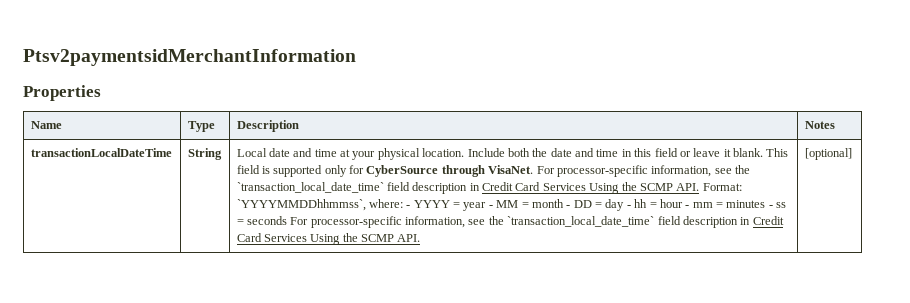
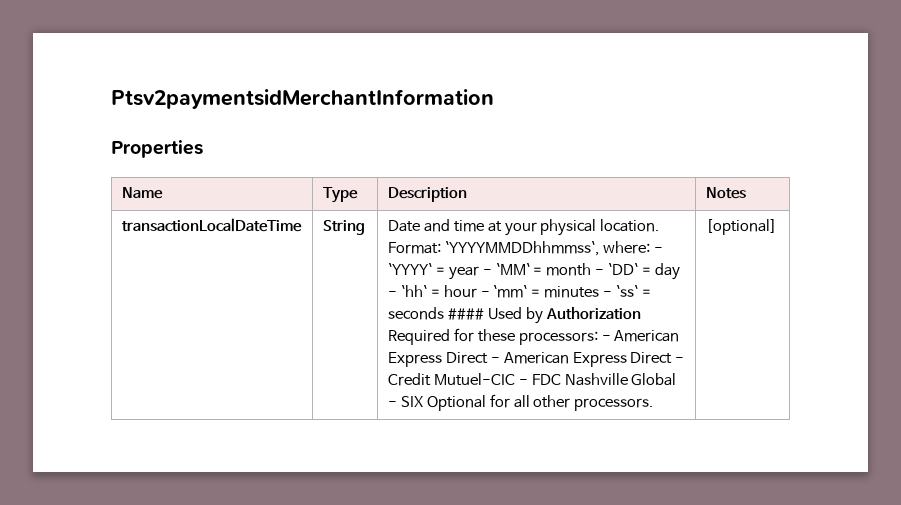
[236,148,290,157] Local date -> [387,220,420,232] Date
[467,148,789,157] [236,165,751,177] [236,182,700,194] Include both the date and time in this field or leave it blank. This field is supported only for CyberSource through VisaNet. For processor-specific information, see the `transaction_local_date_time` field description in Credit Card Services Using the SCMP API. -> (660, 225) none
[413,200,450,208] YYYY -> [387,263,432,275] `YYYY`
[496,200,519,208] MM -> [495,263,530,275] `MM`
[573,200,592,208] DD -> [608,263,639,275] `DD`
[634,199,648,208] hh -> [400,285,427,297] `hh`
[692,202,713,208] mm -> [493,285,528,298] `mm`
[776,202,787,208] ss -> [616,285,639,297] `ss`
[290,216,784,228] [236,233,421,245] For processor-specific information, see the `transaction_local_date_time` field description in Credit Card Services Using the SCMP API. -> [447,307,641,324] [387,328,680,345] [387,352,685,367] [387,373,677,386] [387,394,654,411] #### Used by Authorization Required for these processors: - American Express Direct - American Express Direct - Credit Mutuel-CIC - FDC Nashville Global - SIX Optional for all other processors.

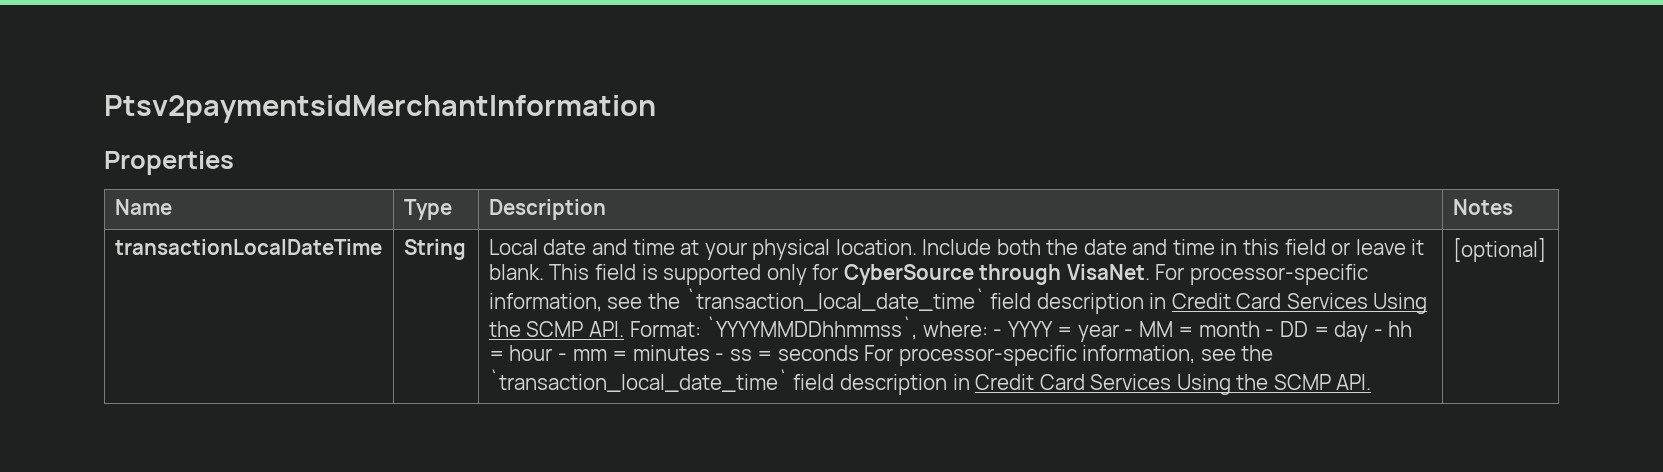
[387,220,420,232] Date -> [488,239,587,255] Local date
(660, 225) none -> [922,239,1425,255] [488,264,1368,285] [488,288,1428,314] [488,321,625,337] Include both the date and time in this field or leave it blank. This field is supported only for CyberSource through VisaNet. For processor-specific information, see the `transaction_local_date_time` field description in Credit Card Services Using the SCMP API.
[387,263,432,275] `YYYY` -> [1007,321,1053,337] YYYY
[495,263,530,275] `MM` -> [1138,321,1173,337] MM
[608,263,639,275] `DD` -> [1279,321,1308,337] DD
[400,285,427,297] `hh` -> [1388,321,1413,337] hh
[493,285,528,298] `mm` -> [572,349,607,361] mm
[616,285,639,297] `ss` -> [729,349,752,361] ss
[447,307,641,324] [387,328,680,345] [387,352,685,367] [387,373,677,386] [387,394,654,411] #### Used by Authorization Required for these processors: - American Express Direct - American Express Direct - Credit Mutuel-CIC - FDC Nashville Global - SIX Optional for all other processors. -> [864,345,1274,366] [488,369,1372,395] For processor-specific information, see the `transaction_local_date_time` field description in Credit Card Services Using the SCMP API.

